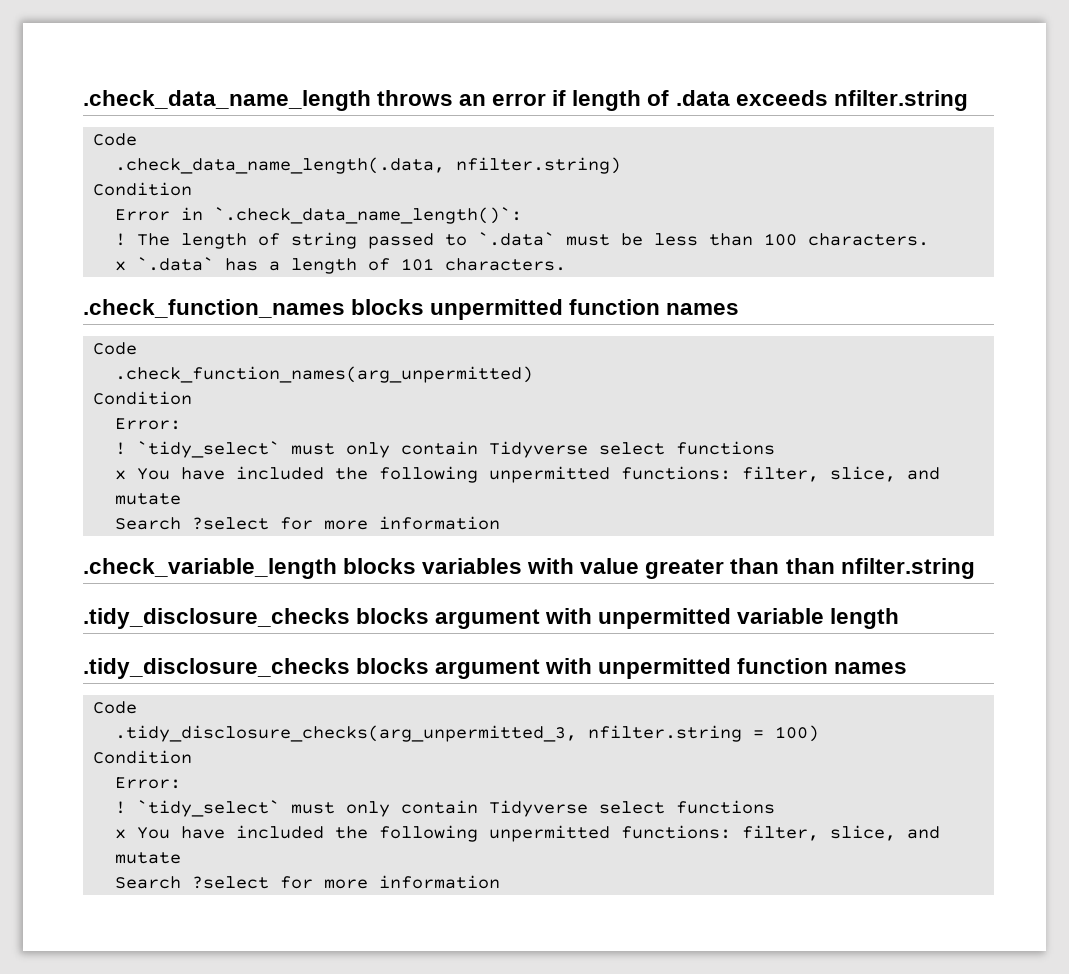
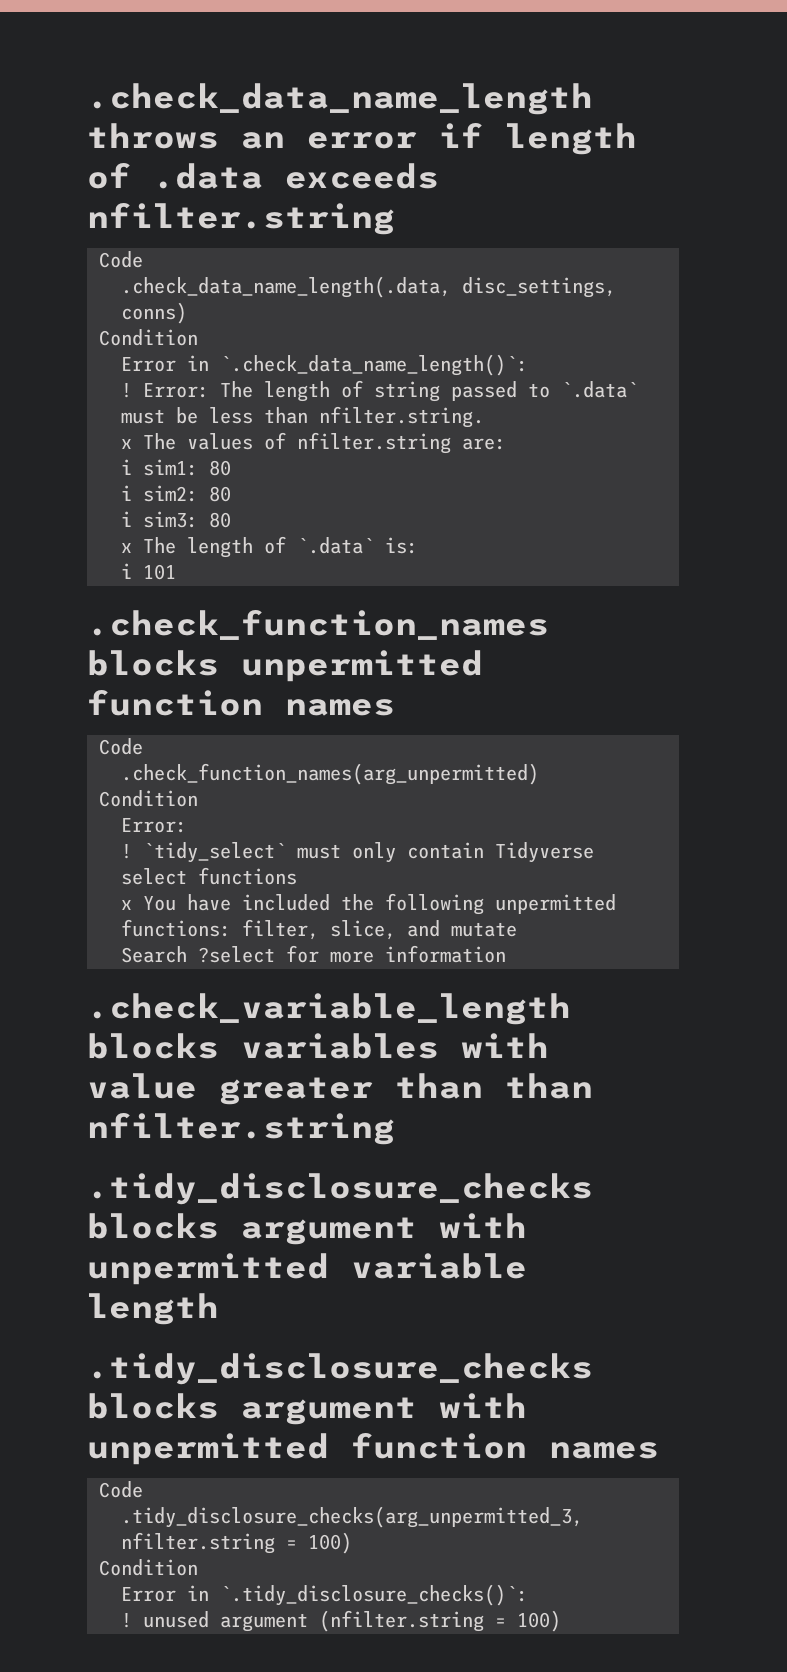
[456,157,622,174] nfilter.string) -> [462,277,616,298] [121,302,187,324] disc_settings, conns)
(127, 239) none -> [143,383,209,398] Error:
[764,233,930,246] [115,257,391,274] 100 characters. // x `.data` has a length of -> [319,406,484,428] [121,432,506,454] [121,459,231,476] [121,485,231,502] [121,511,231,528] [121,536,418,558] [121,563,132,579] nfilter.string. // x The values of nfilter.string are: // i sim1: 80 // i sim2: 80 // i sim3: 80 // x The length of `.data` is: // i
[445,258,567,271] characters. -> (176, 572) none
[115,777,182,789] [115,800,776,817] [115,825,941,842] [115,852,182,864] [115,875,501,889] Error: // ! `tidy_select` must only contain Tidyverse select functions // x You have included the following unpermitted functions: filter, slice, and mutate // Search ?select for more information -> [121,1584,528,1606] [121,1610,561,1632] Error in `.tidy_disclosure_checks()`: // ! unused argument (nfilter.string = 100)

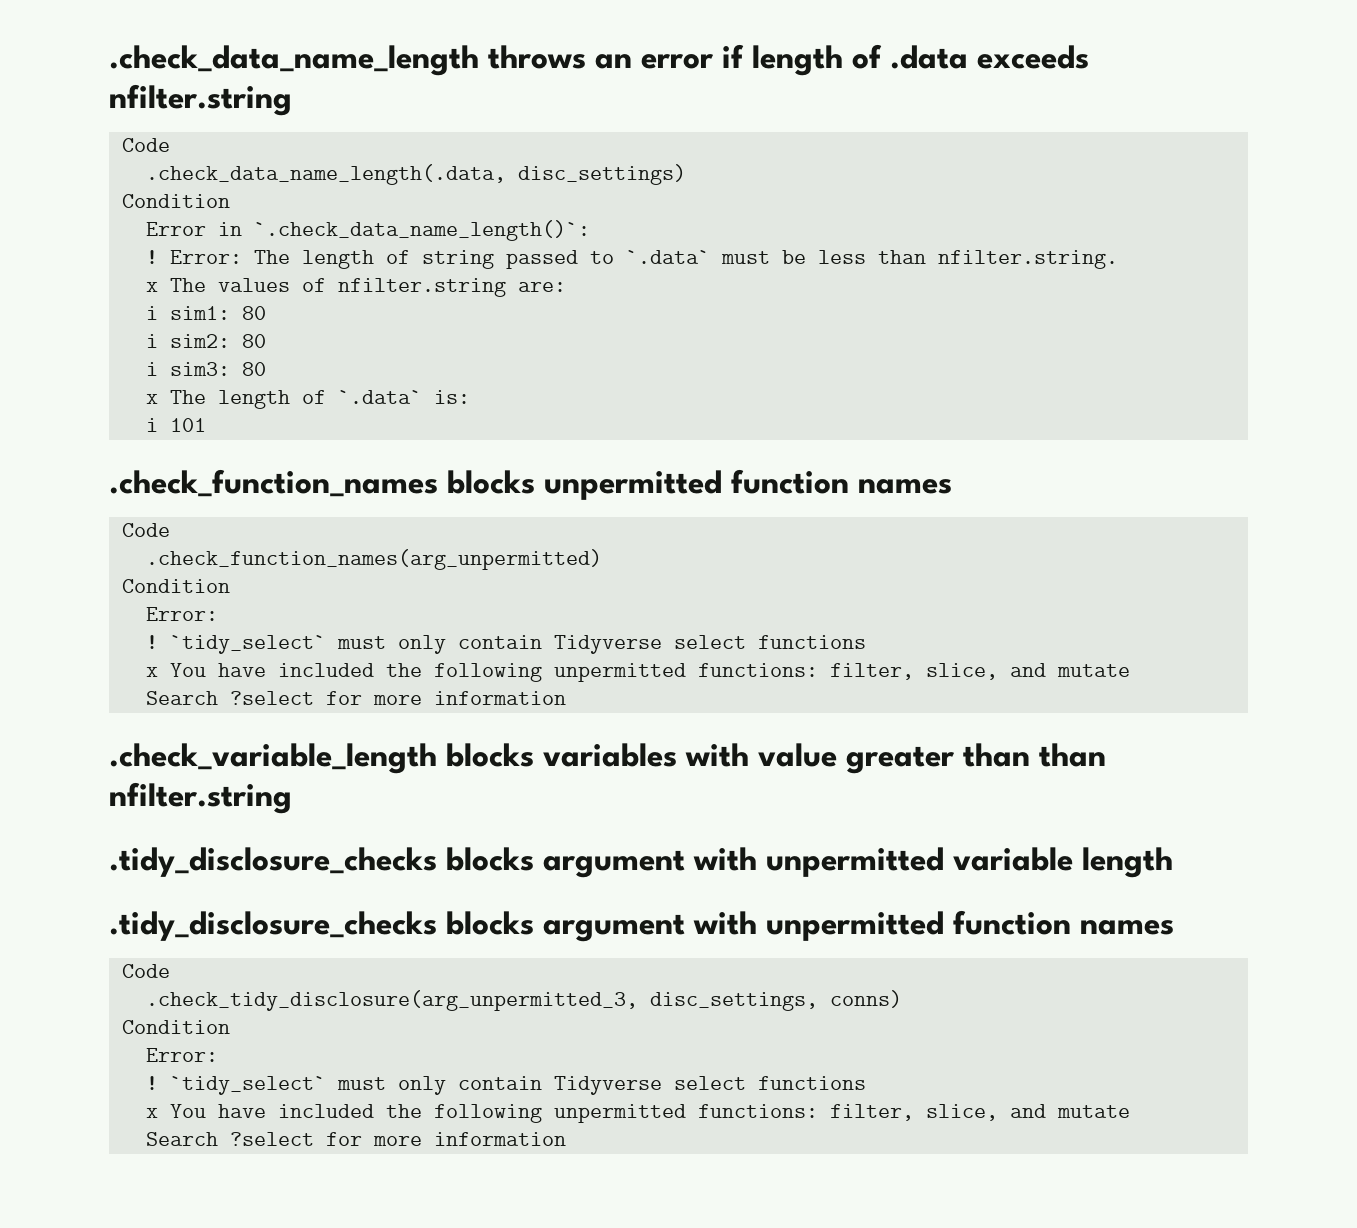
[462,277,616,298] [121,302,187,324] disc_settings, conns) -> [517,164,686,185] disc_settings)
[121,1506,583,1528] [121,1532,352,1554] [99,1559,198,1576] [121,1584,528,1606] [121,1610,561,1632] .tidy_disclosure_checks(arg_unpermitted_3, nfilter.string = 100) // Condition // Error in `.tidy_disclosure_checks()`: // ! unused argument (nfilter.string = 100) -> [145,990,902,1011] [121,1020,230,1034] [145,1048,218,1062] [145,1076,866,1095] [145,1104,1130,1123] [145,1132,566,1146] .check_tidy_disclosure(arg_unpermitted_3, disc_settings, conns) // Condition // Error: // ! `tidy_select` must only contain Tidyverse select functions // x You have included the following unpermitted functions: filter, slice, and mutate // Search ?select for more information

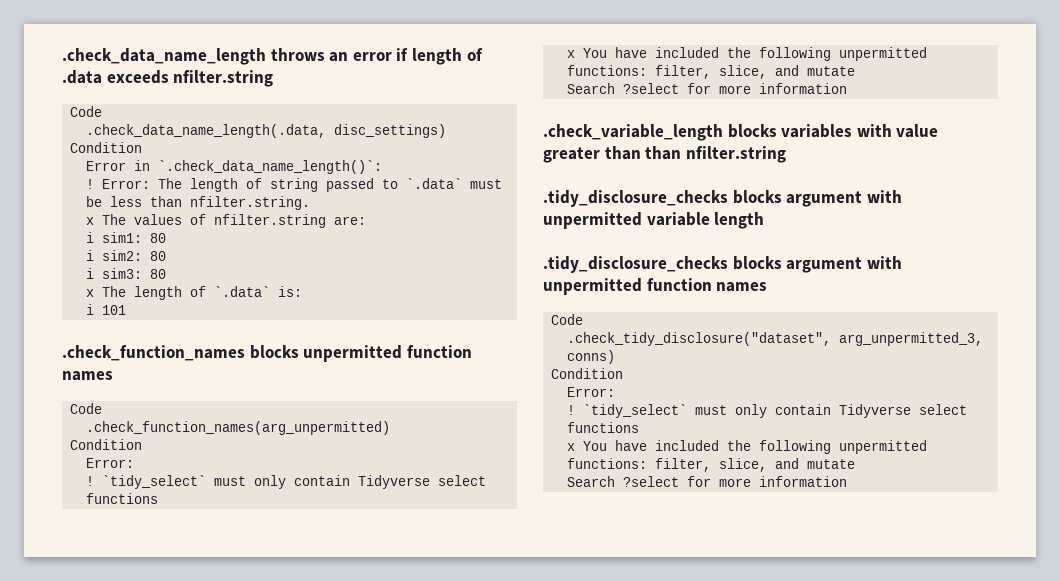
[145,990,818,1011] .check_tidy_disclosure(arg_unpermitted_3, disc_settings, -> [567,332,984,346] .check_tidy_disclosure("dataset", arg_unpermitted_3,

